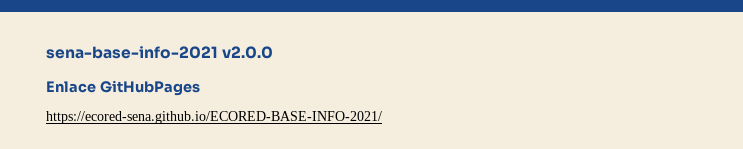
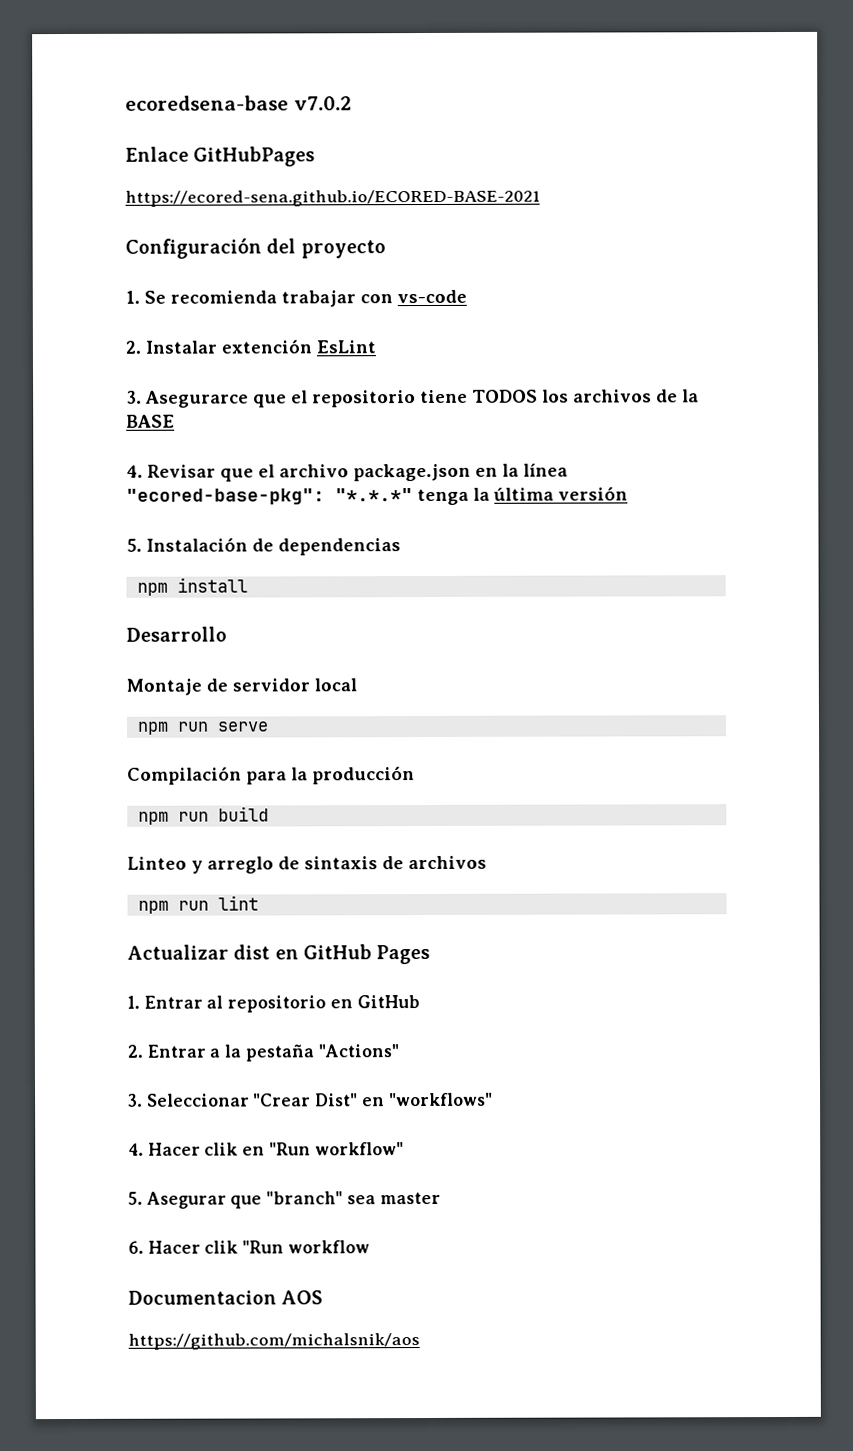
[46,46,274,59] sena-base-info-2021 v2.0.0 -> [125,95,352,111] ecoredsena-base v7.0.2
[46,111,382,124] https://ecored-sena.github.io/ECORED-BASE-INFO-2021/ -> [125,189,540,207] [125,237,386,259] [125,289,467,308] [125,339,376,354] [126,389,699,408] [126,414,175,428] [126,463,568,482] [126,486,628,506] [126,537,401,556] [136,577,248,596] [126,626,227,642] [126,678,357,696] [136,721,269,735] [127,766,415,785] [137,806,269,825] [127,855,487,874] [137,895,259,914] [127,944,431,965] [127,995,420,1013] [127,1044,399,1062] [128,1092,493,1107] [128,1142,404,1156] [128,1191,441,1209] [128,1240,370,1254] [128,1290,324,1305] [128,1333,420,1350] https://ecored-sena.github.io/ECORED-BASE-2021 // Configuración del proyecto // 1. Se recomienda trabajar con vs-code // 2. Instalar extención EsLint // 3. Asegurarce que el repositorio tiene TODOS los archivos de la BASE // 4. Revisar que el archivo package.json en la línea "ecored-base-pkg": "*.*.*" tenga la última versión // 5. Instalación de dependencias // npm install // Desarrollo // Montaje de servidor local // npm run serve // Compilación para la producción // npm run build // Linteo y arreglo de sintaxis de archivos // npm run lint // Actualizar dist en GitHub Pages // 1. Entrar al repositorio en GitHub // 2. Entrar a la pestaña "Actions" // 3. Seleccionar "Crear Dist" en "workflows" // 4. Hacer clik en "Run workflow" // 5. Asegurar que "branch" sea master // 6. Hacer clik "Run workflow // Documentacion AOS // https://github.com/michalsnik/aos

